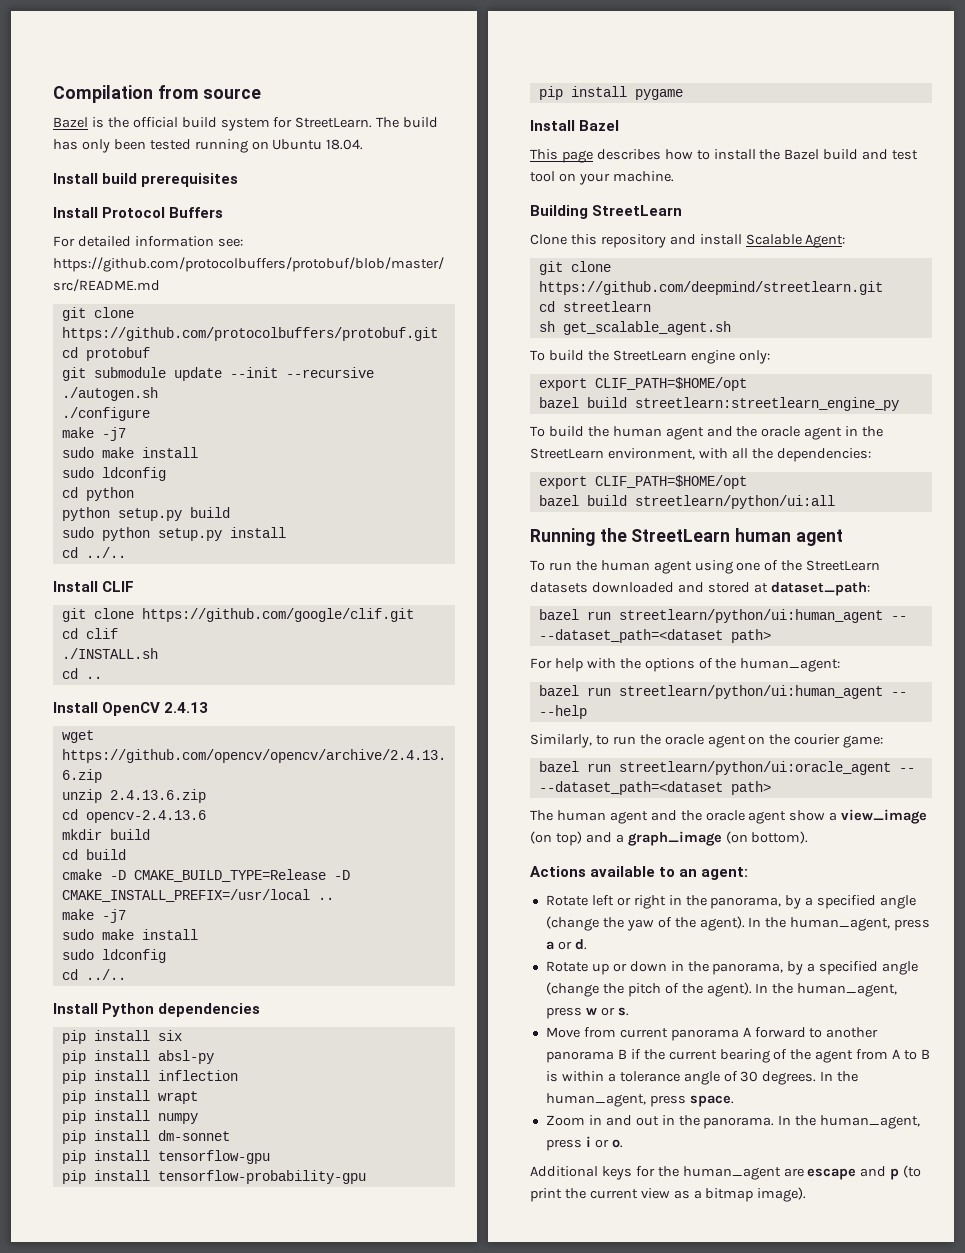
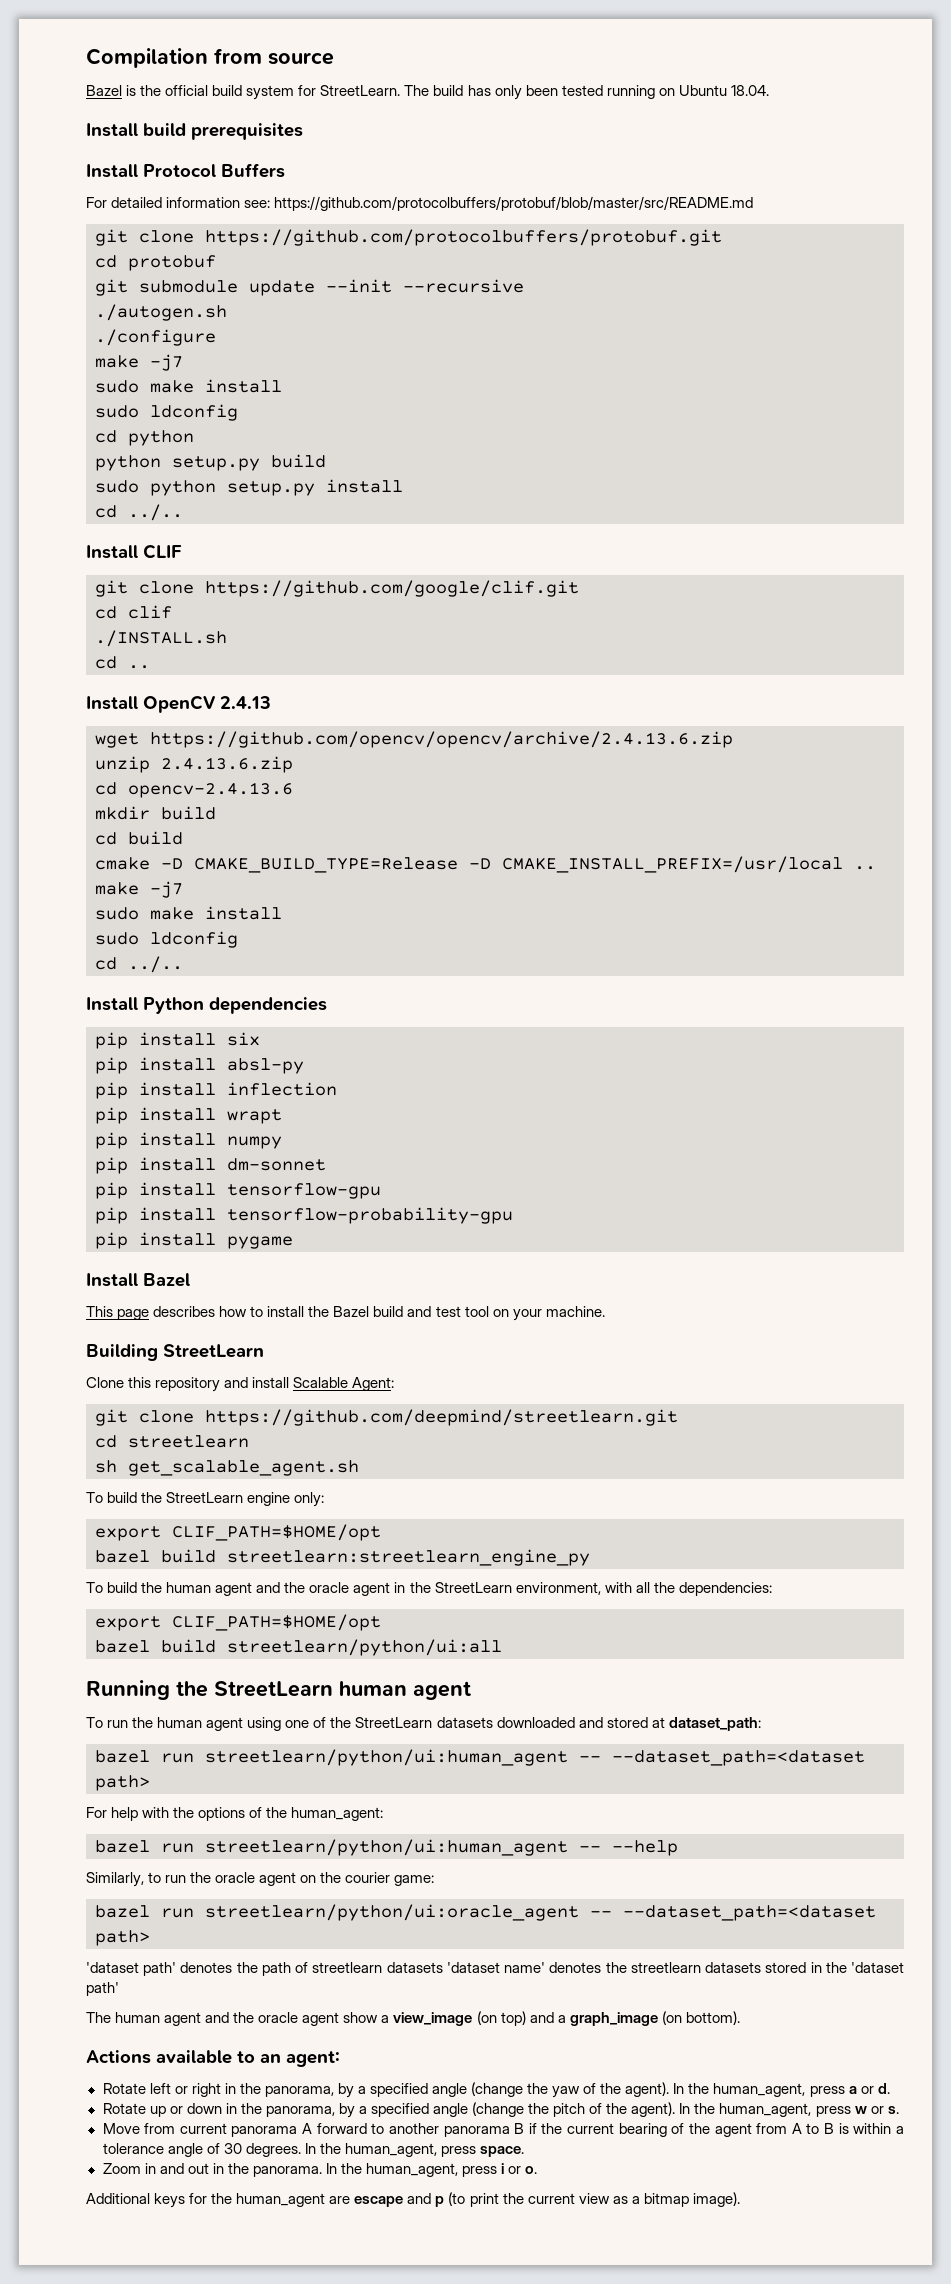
(771, 788) none -> [86,1962,905,1976] [86,1982,119,1996] // 'dataset path' denotes the path of streetlearn datasets 'dataset name' denotes the streetlearn datasets stored in the 'dataset path'

